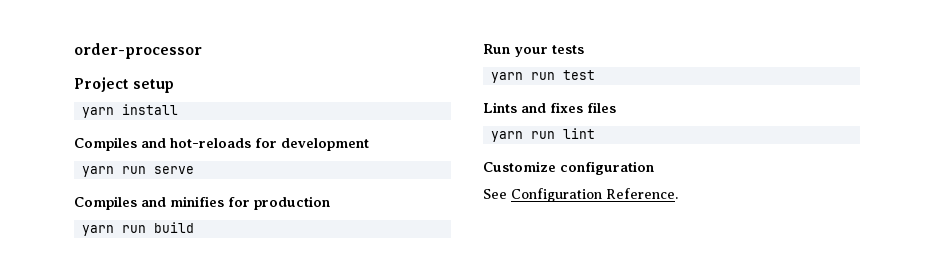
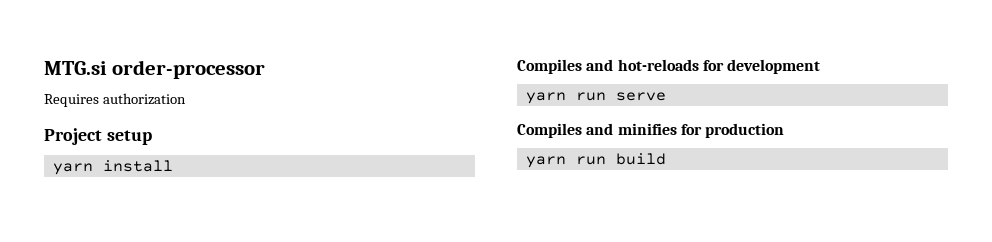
(74, 51) none -> [44,61,107,75] MTG.si
(202, 51) none -> [44,93,186,107] // Requires authorization
[483,44,584,57] [491,70,596,83] [483,102,616,113] [491,128,596,142] [483,161,654,175] [483,188,678,202] // Run your tests // yarn run test // Lints and fixes files // yarn run lint // Customize configuration // See Configuration Reference. -> (666, 159) none

